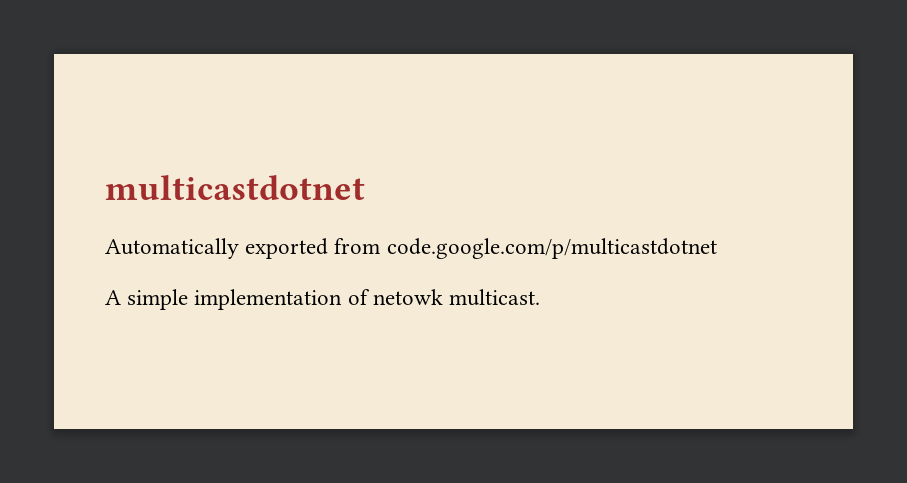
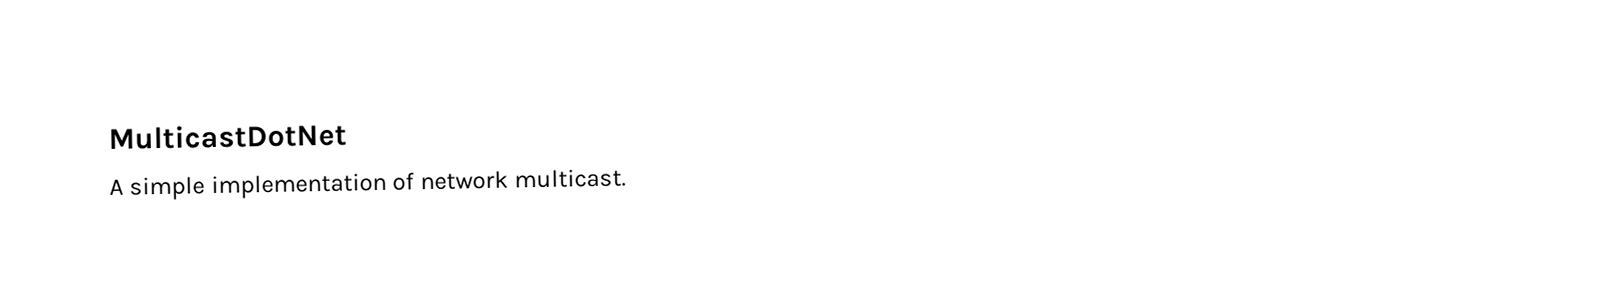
[105,175,365,200] [105,238,717,259] multicastdotnet // Automatically exported from code.google.com/p/multicastdotnet -> [108,122,347,150] MulticastDotNet
[372,289,443,305] netowk -> [419,170,509,191] network

